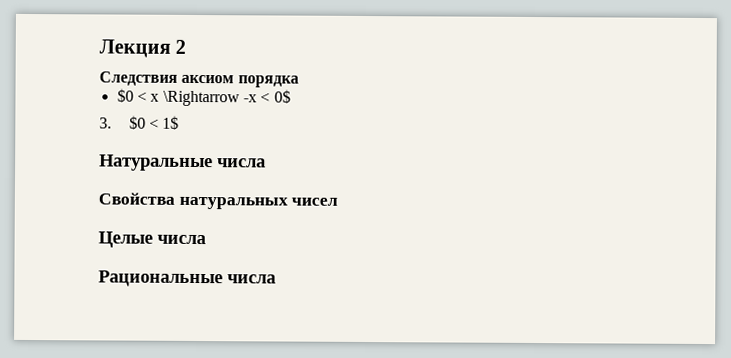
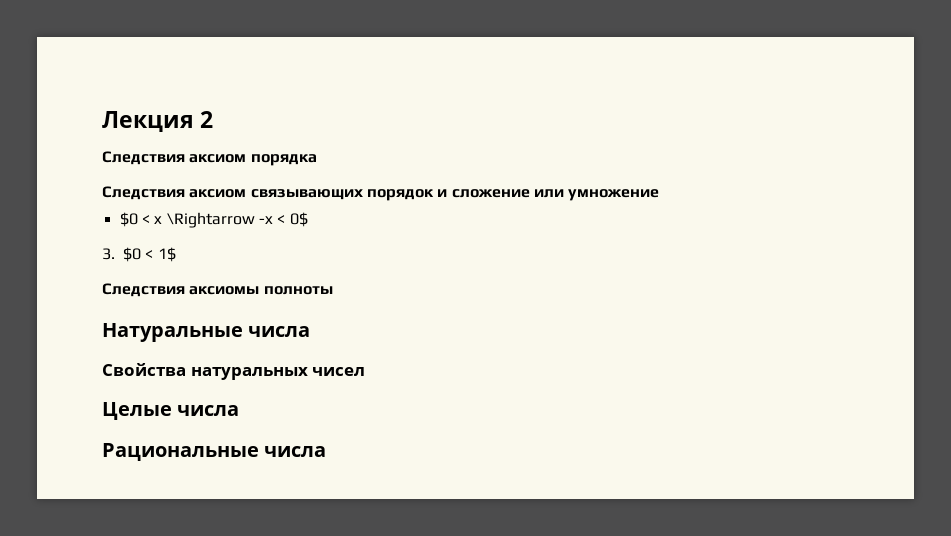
(299, 81) none -> [102,186,660,201] // Следствия аксиом связывающих порядок и сложение или умножение
(180, 122) none -> [102,283,333,297] // Следствия аксиомы полноты

